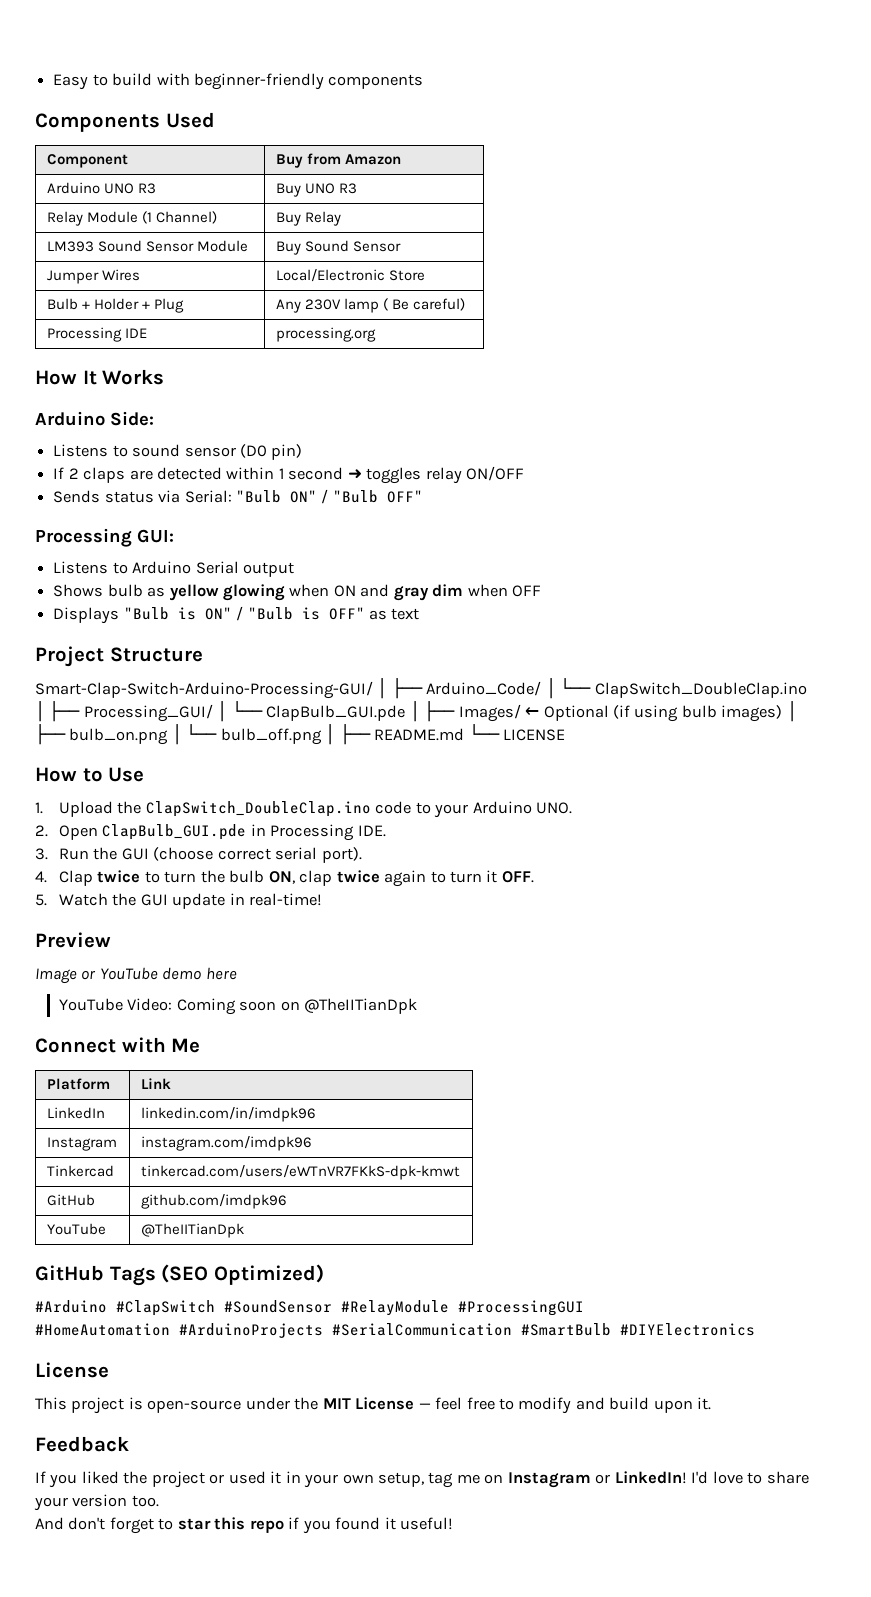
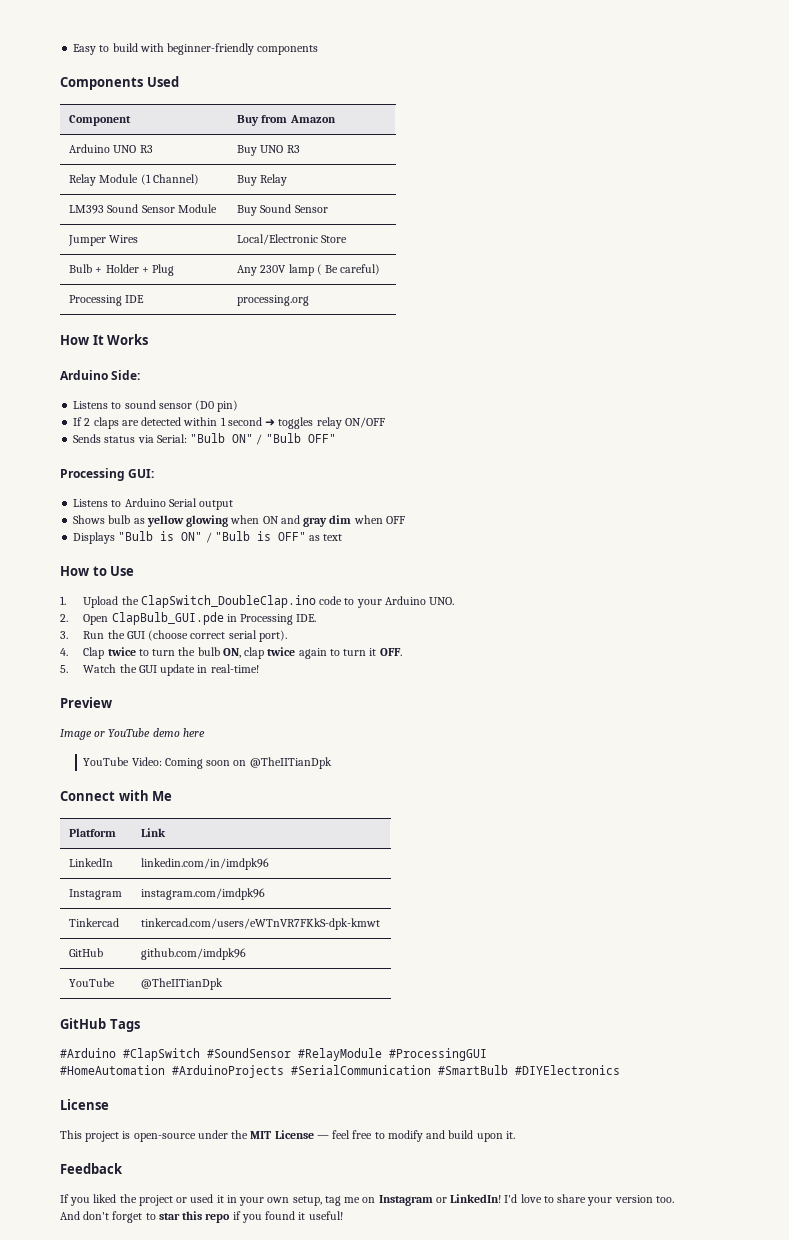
[35,646,203,667] [35,678,807,699] [35,701,797,722] [35,724,566,745] // Project Structure // Smart-Clap-Switch-Arduino-Processing-GUI/ │ ├── Arduino_Code/ │ └── ClapSwitch_DoubleClap.ino │ ├── Processing_GUI/ │ └── ClapBulb_GUI.pde │ ├── Images/ ← Optional (if using bulb images) │ ├── bulb_on.png │ └── bulb_off.png │ ├── README.md └── LICENSE -> (343, 537) none
[161,1264,324,1285] (SEO Optimized) -> (140, 1025) none

